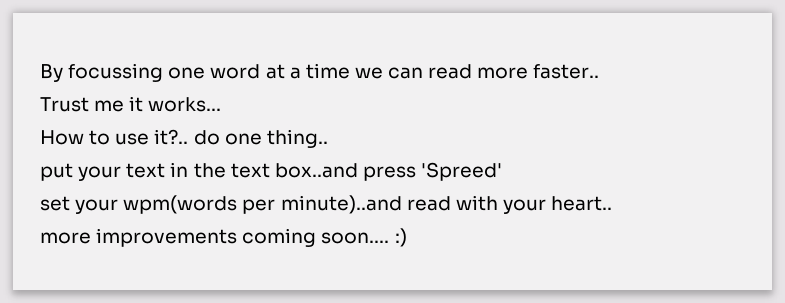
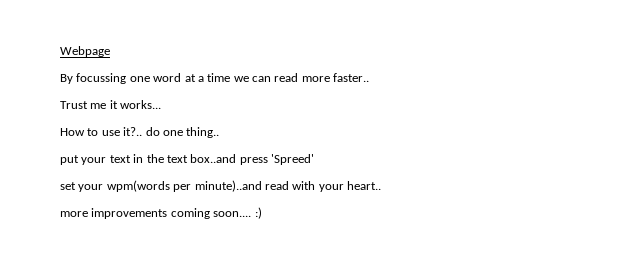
(40, 73) none -> [60,46,110,57] Webpage //

